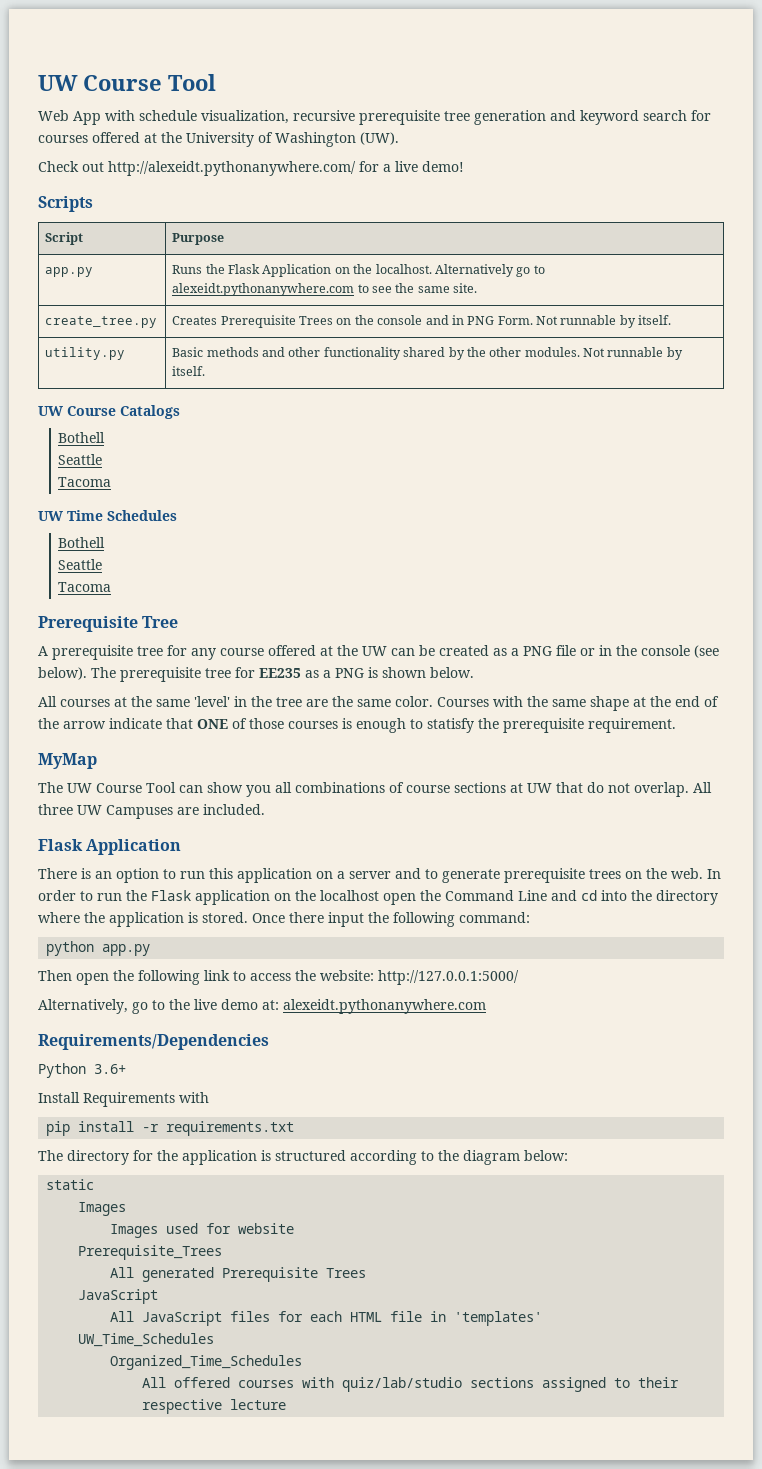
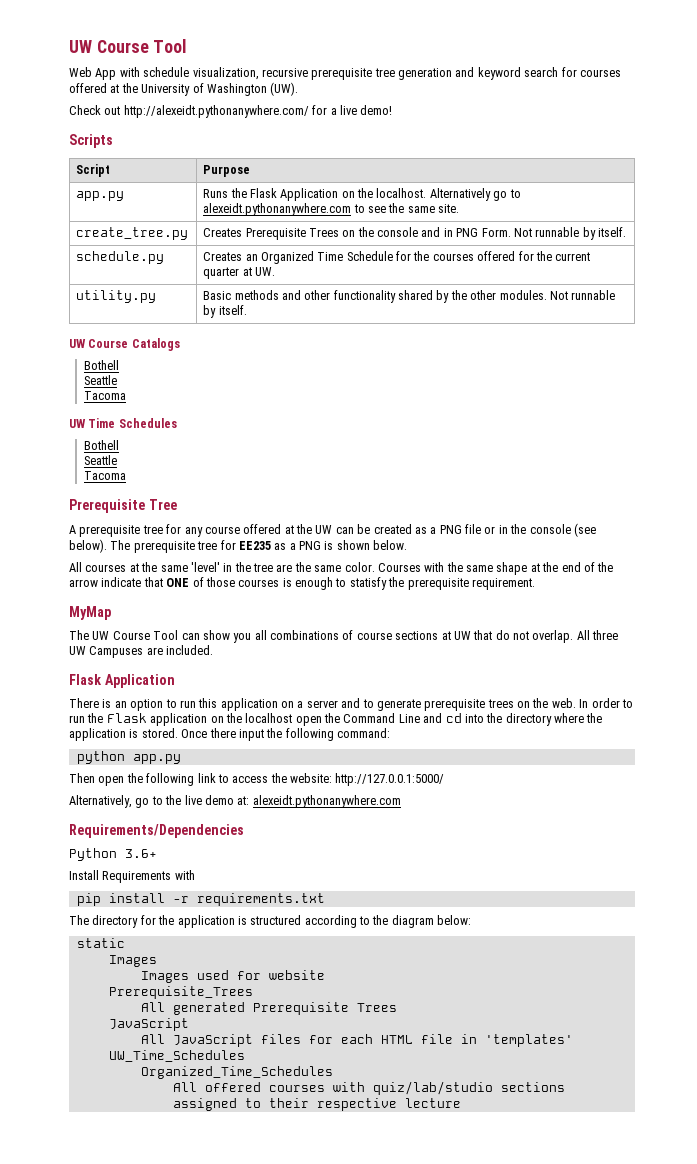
(672, 320) none -> [76,251,165,264] [203,251,591,264] [203,267,275,279] // schedule.py | Creates an Organized Time Schedule for the courses offered for the current quarter at UW.

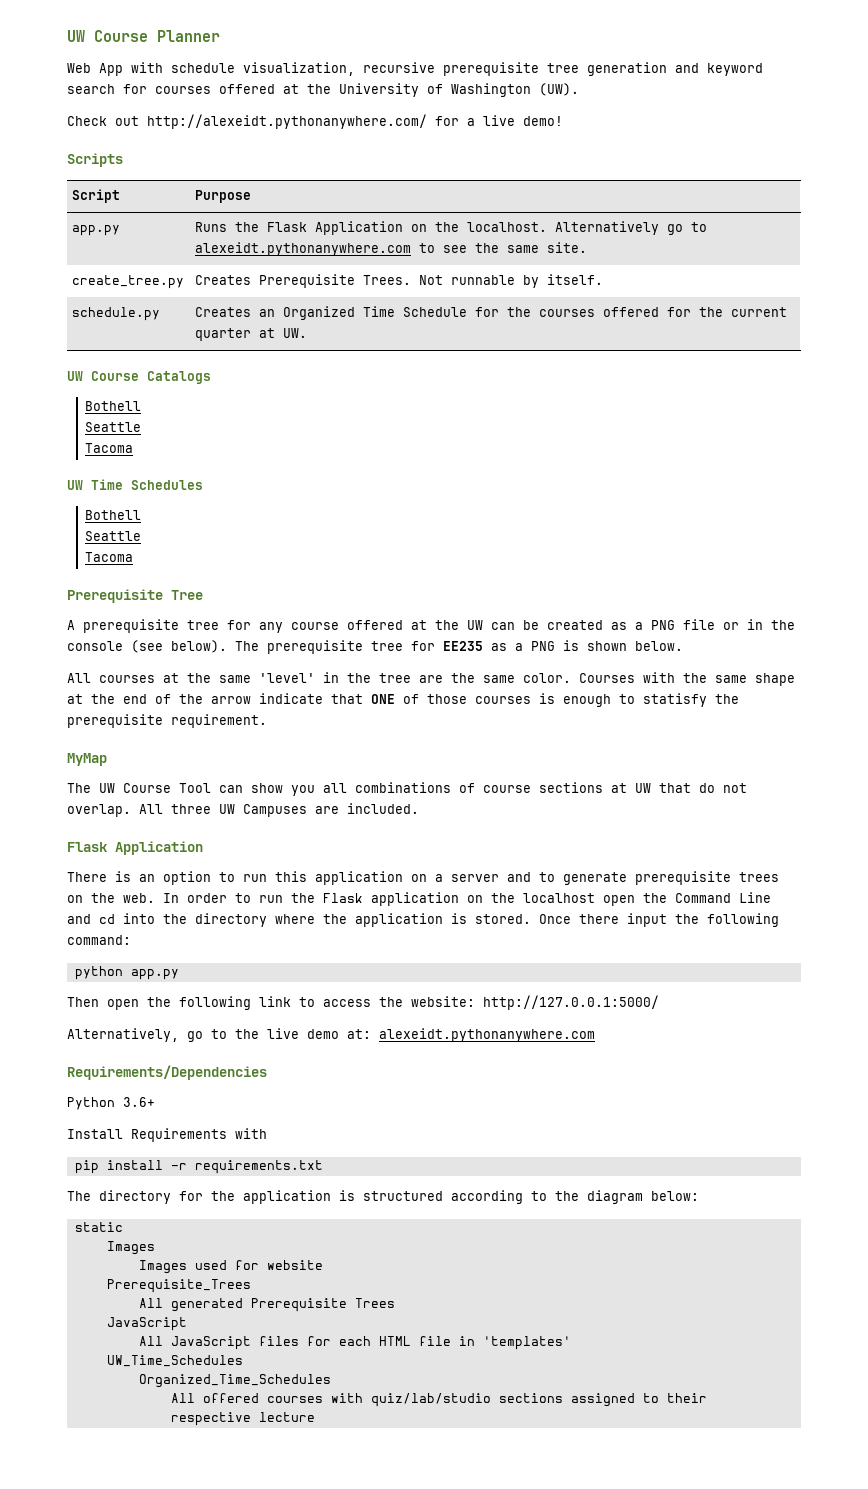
[69,39,187,53] UW Course Tool -> [67,30,220,42] UW Course Planner
[308,227,511,237] Trees on the console and in PNG Form. -> [363,275,412,285] Trees.
[76,290,157,303] [203,290,616,303] [203,305,247,318] // utility.py | Basic methods and other functionality shared by the other modules. Not runnable by itself. -> (308, 333) none

